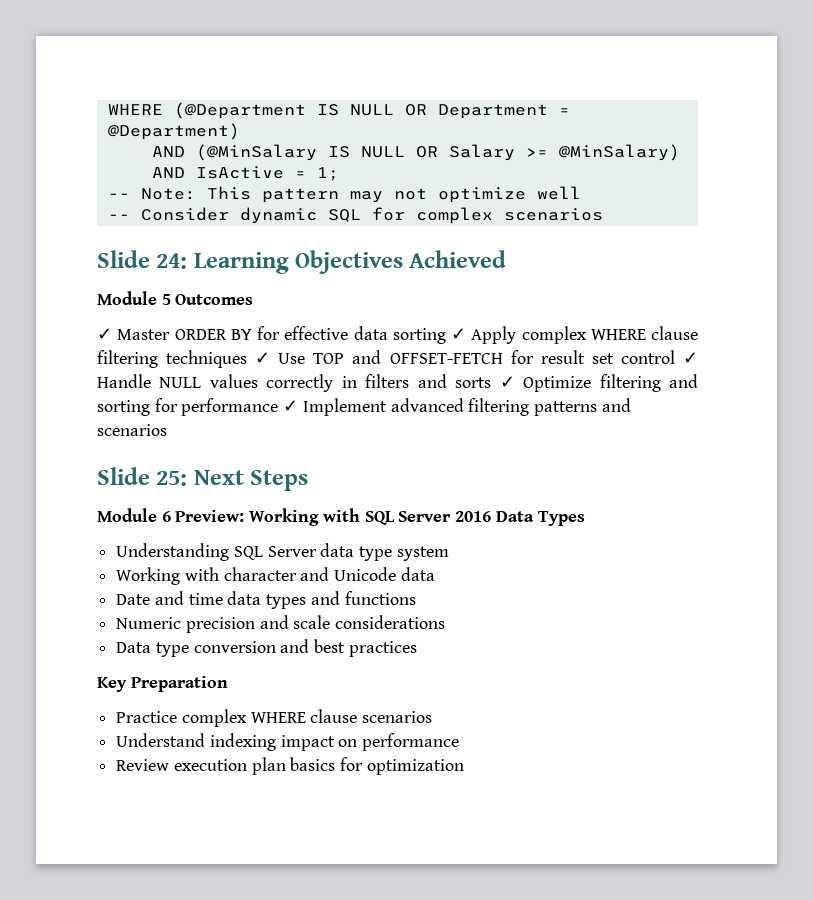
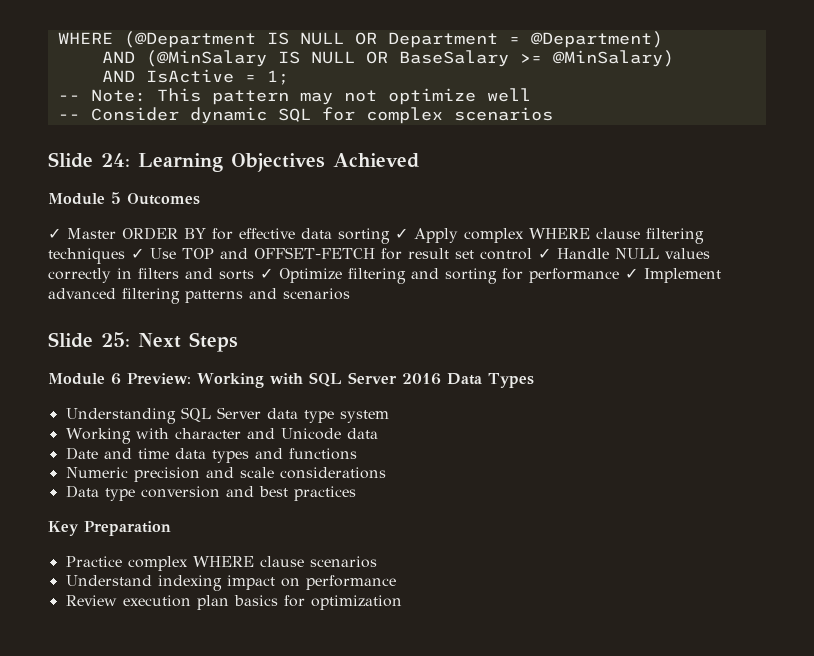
[448,144,515,161] Salary -> [398,50,509,67] BaseSalary

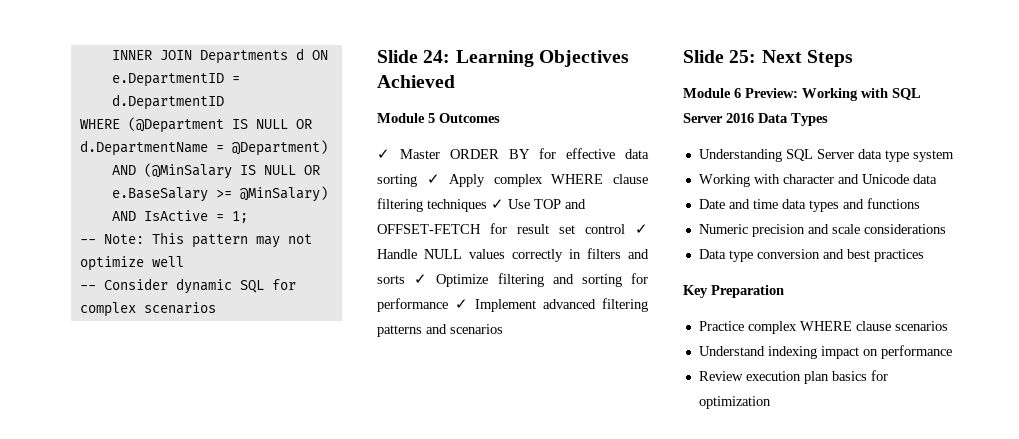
(57, 38) none -> [111,48,328,64] [111,73,240,87] [111,94,224,110] INNER JOIN Departments d ON e.DepartmentID = d.DepartmentID //
[387,32,498,48] Department -> [79,140,208,156] d.DepartmentName
[398,50,509,67] BaseSalary -> [111,187,208,202] e.BaseSalary

